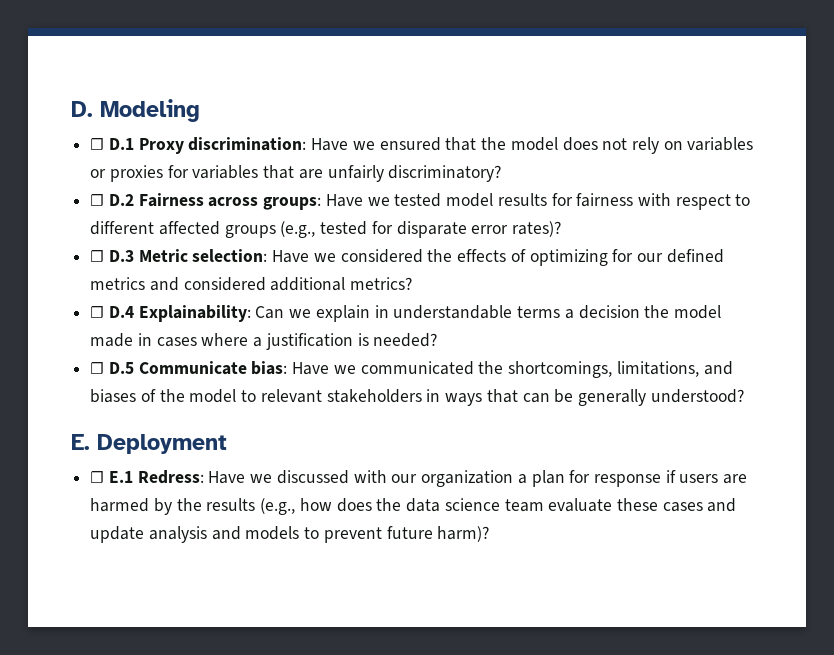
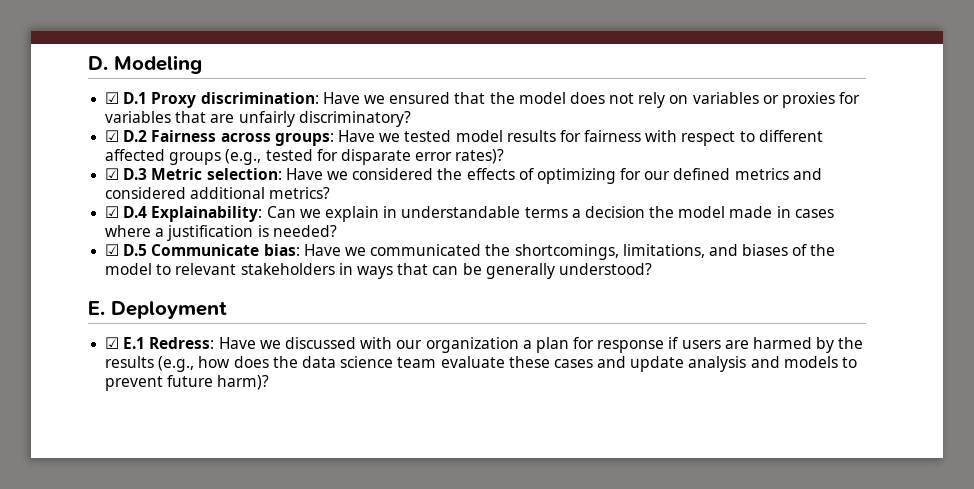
[90,138,105,150] ☐ -> [105,92,120,104] ☑
[90,194,105,206] ☐ -> [105,130,120,142] ☑
[90,250,105,262] ☐ -> [105,168,120,180] ☑
[90,306,105,318] ☐ -> [105,206,120,218] ☑
[90,362,105,374] ☐ -> [105,244,120,256] ☑
[90,471,105,483] ☐ -> [105,337,120,349] ☑

